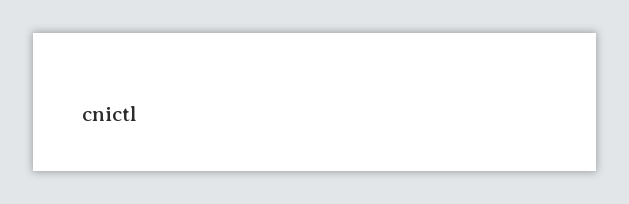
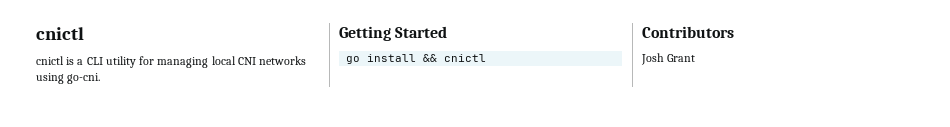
[82,106,137,121] cnictl -> [36,27,84,40] [36,56,307,68] [36,73,101,84] [339,26,448,41] [346,54,487,64] [642,26,734,38] [641,53,696,65] cnictl // cnictl is a CLI utility for managing local CNI networks using go-cni. // Getting Started // go install && cnictl // Contributors // Josh Grant

